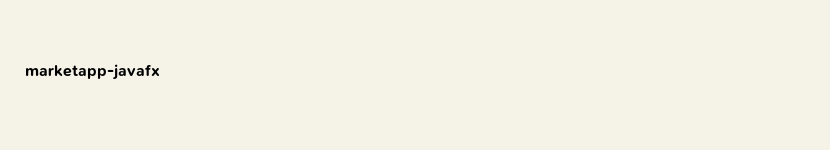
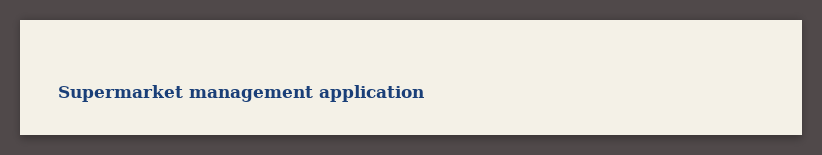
[25,64,160,80] marketapp-javafx -> [58,85,424,102] Supermarket management application

